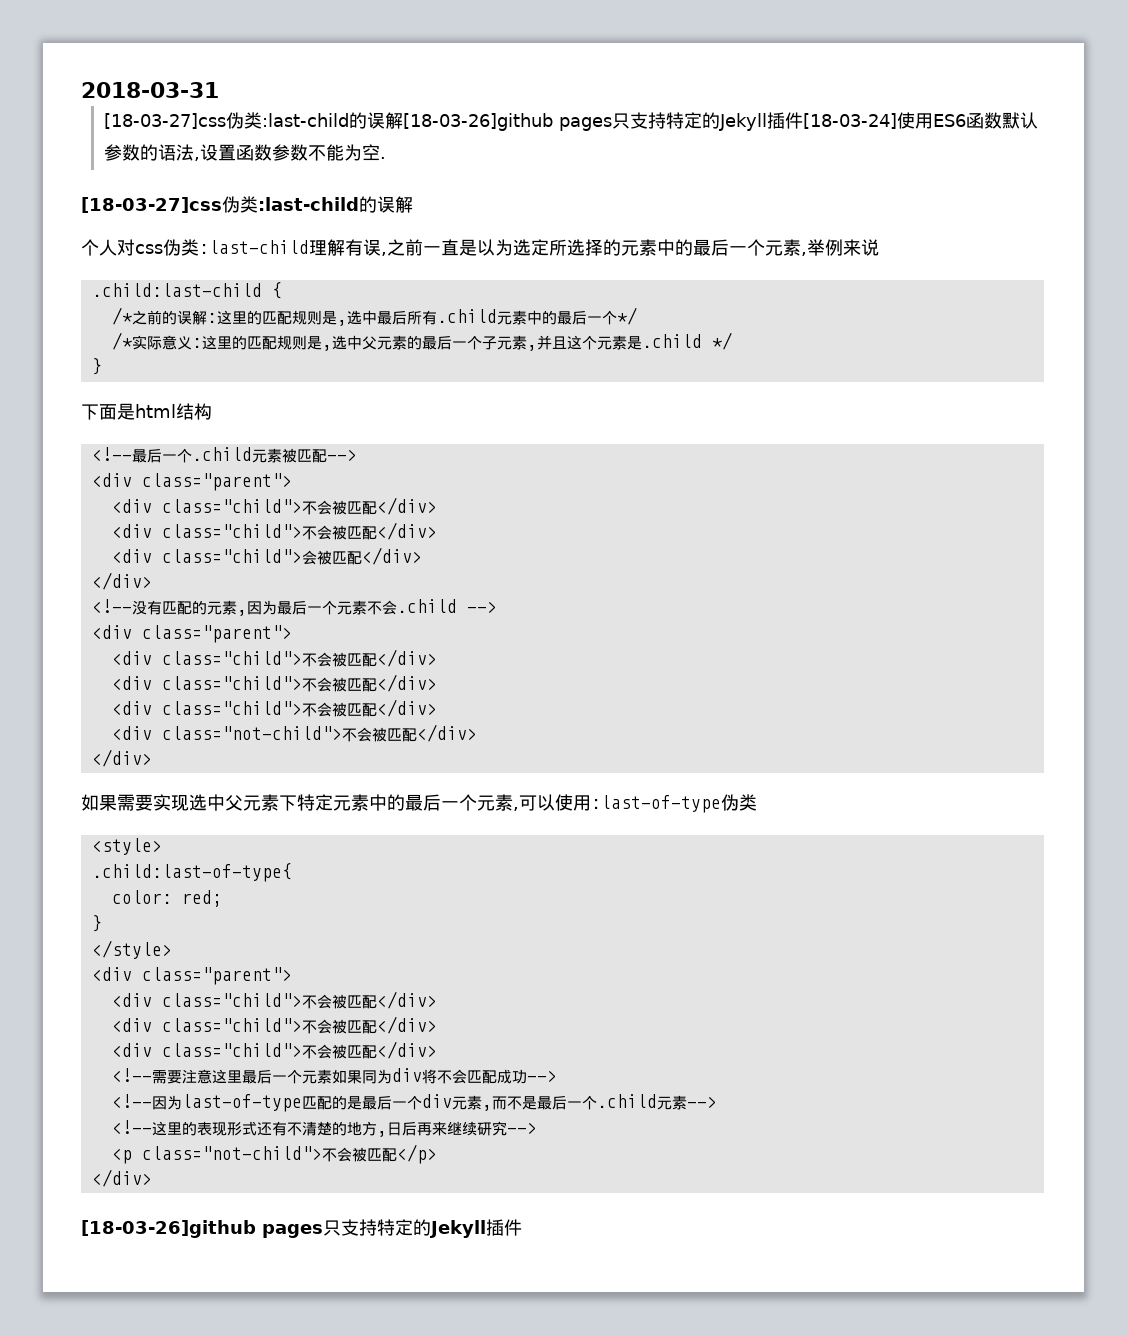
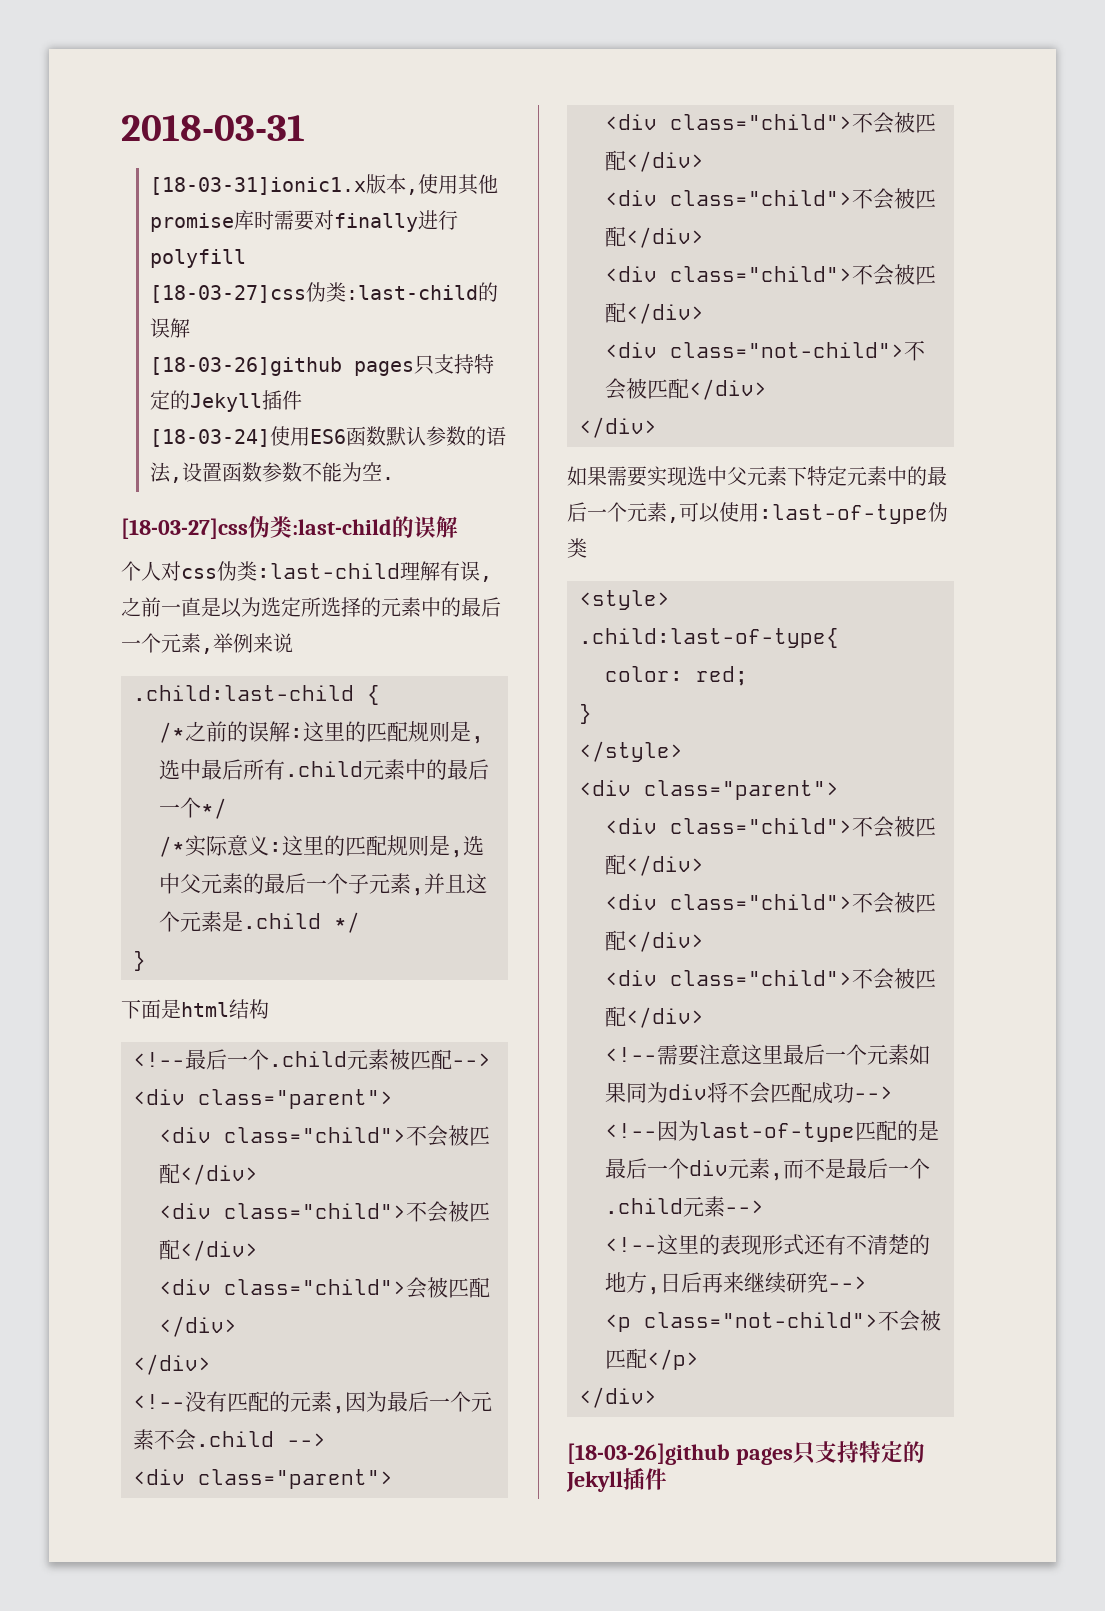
[104,112,804,131] // [18-03-27]css伪类:last-child的误解[18-03-26]github pages只支持特定的Jekyll插件 -> [149,174,498,195] [149,210,458,232] [149,249,246,268] [149,282,498,303] [149,318,190,338] [149,354,494,376] [149,390,302,412] // [18-03-31]ionic1.x版本,使用其他promise库时需要对finally进行polyfill // [18-03-27]css伪类:last-child的误解 // [18-03-26]github pages只支持特定的Jekyll插件 //

